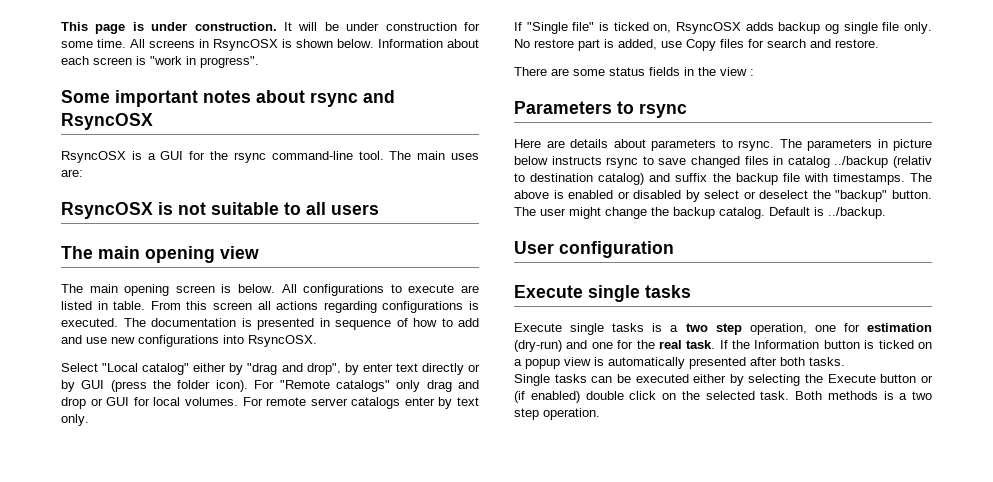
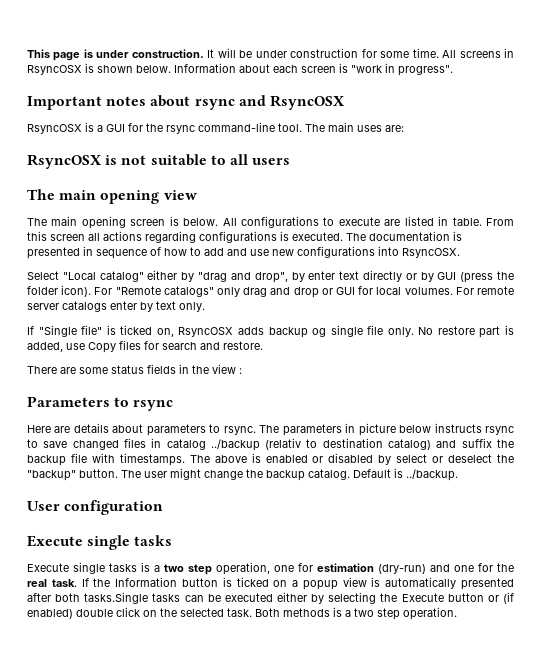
[61,90,198,107] Some important -> [27,96,102,110] Important
[809,357,845,366] [514,374,550,386] tasks. // Single -> [84,592,149,604] tasks.Single

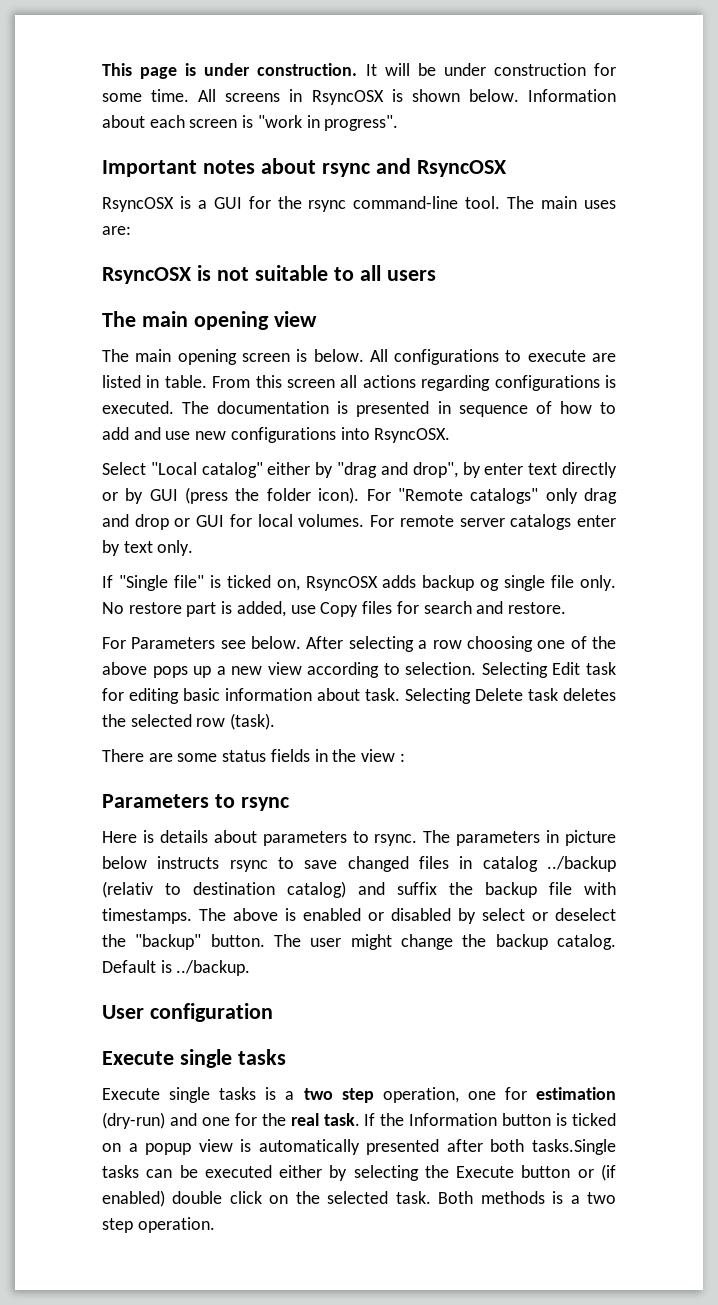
(263, 345) none -> [102,636,617,652] [102,662,616,678] [102,688,616,704] [102,713,276,730] // For Parameters see below. After selecting a row choosing one of the above pops up a new view according to selection. Selecting Edit task for editing basic information about task. Selecting Delete task deletes the selected row (task).
[54,426,71,433] are -> [142,830,154,843] is

